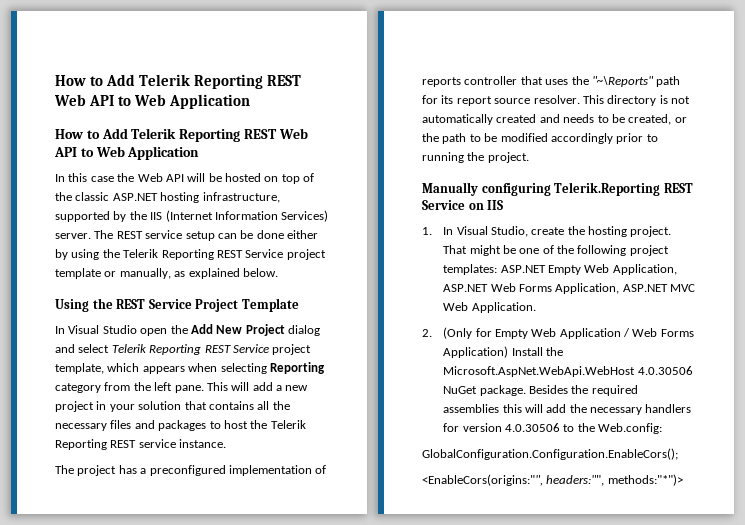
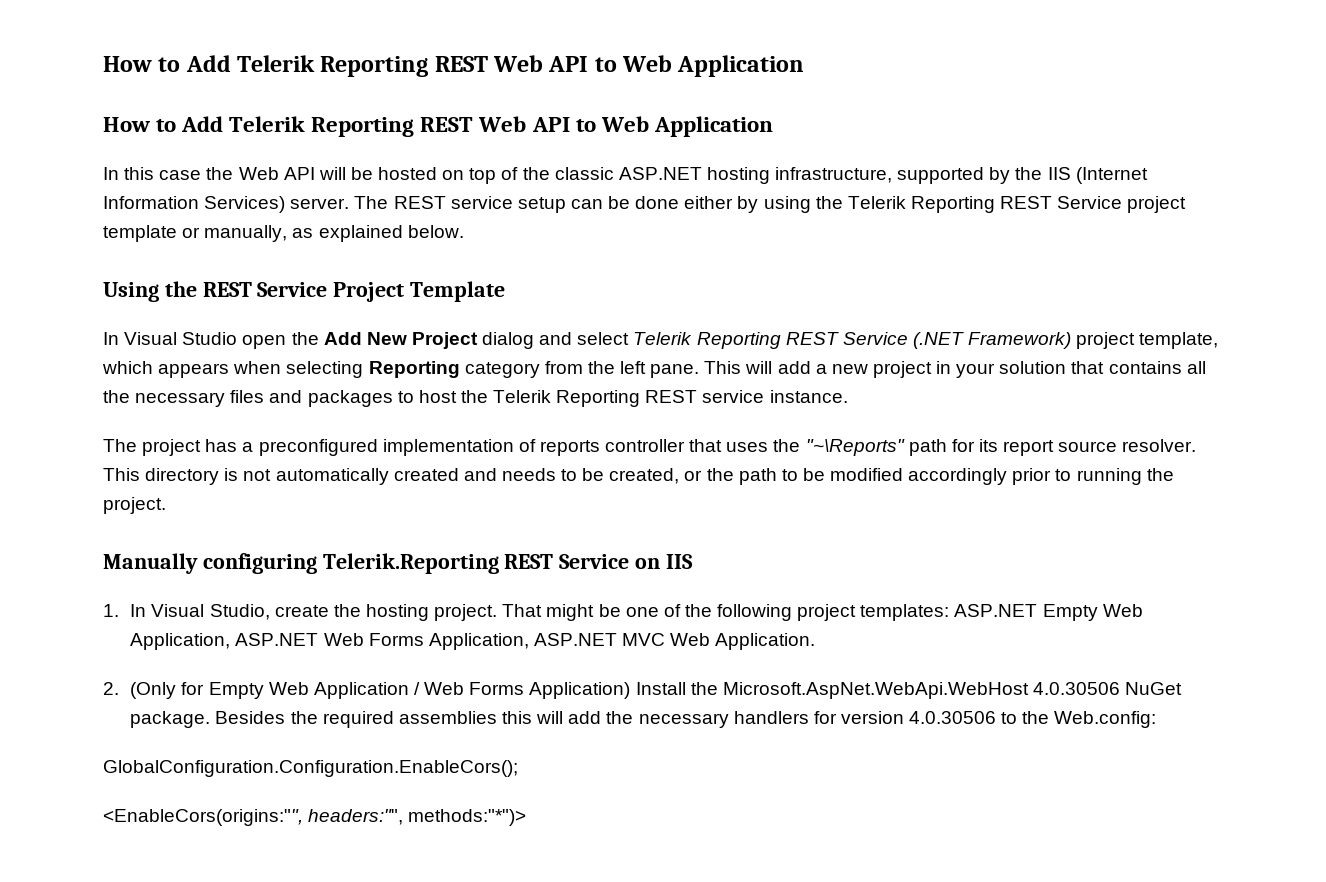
(269, 348) none -> [912,332,1072,349] (.NET Framework)

